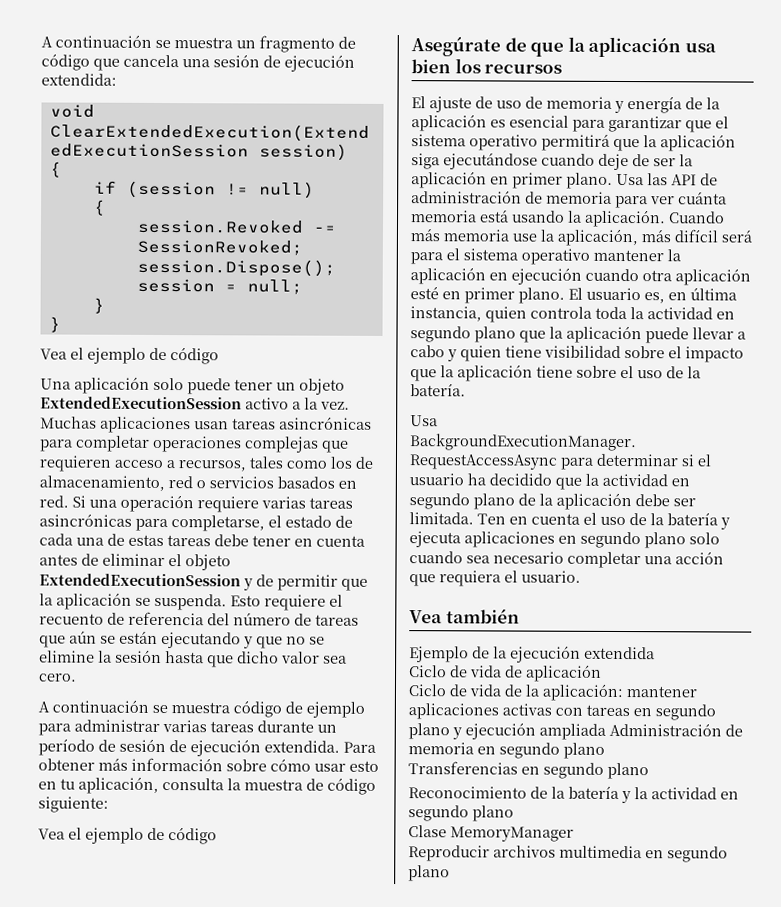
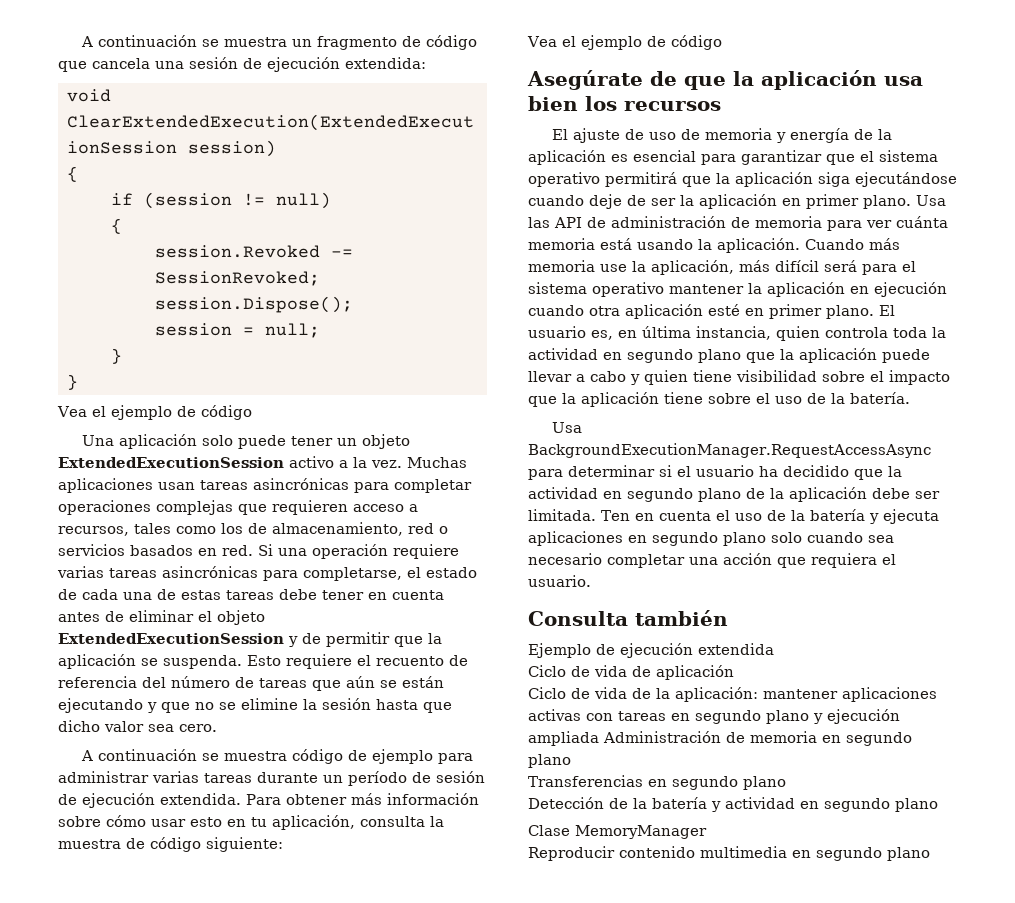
[409,610,442,624] Vea -> [528,611,628,626] Consulta
[493,646,507,659] la -> (615, 649) none
[408,785,648,804] Reconocimiento de la batería y la -> [528,797,721,812] Detección de la batería y
[493,845,556,858] archivos -> [619,846,695,858] contenido

